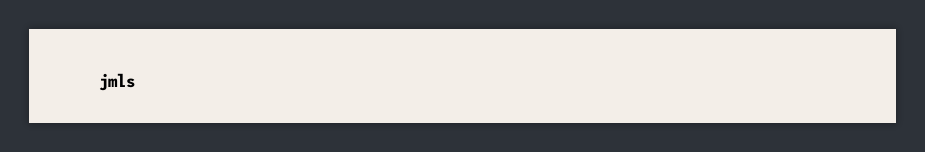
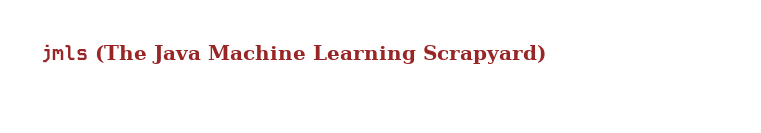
(135, 82) none -> [95,45,546,64] (The Java Machine Learning Scrapyard)

